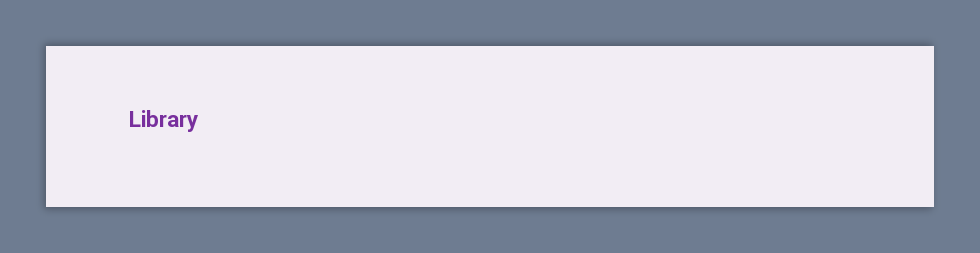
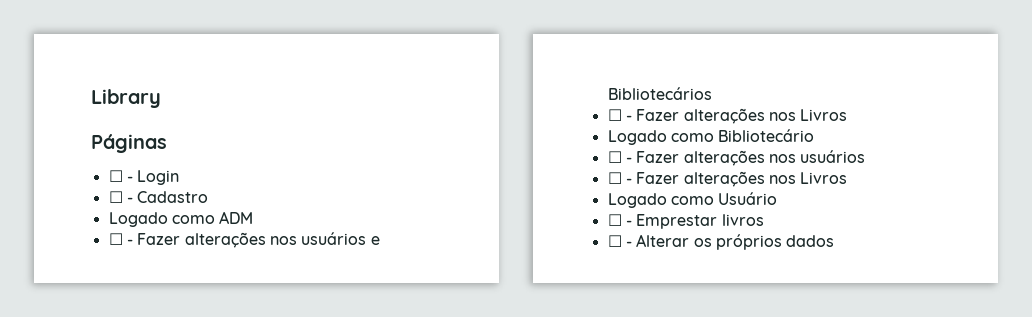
(198, 121) none -> [91,134,167,153] [108,170,180,185] [108,191,209,203] [108,211,254,227] [108,232,380,248] [607,87,712,100] [607,108,848,124] [607,129,815,145] [607,150,866,166] [607,171,848,187] [607,192,778,208] [607,214,764,229] [607,234,835,250] // Páginas // ☐ - Login // ☐ - Cadastro // Logado como ADM // ☐ - Fazer alterações nos usuários e Bibliotecários // ☐ - Fazer alterações nos Livros // Logado como Bibliotecário // ☐ - Fazer alterações nos usuários // ☐ - Fazer alterações nos Livros // Logado como Usuário // ☐ - Emprestar livros // ☐ - Alterar os próprios dados

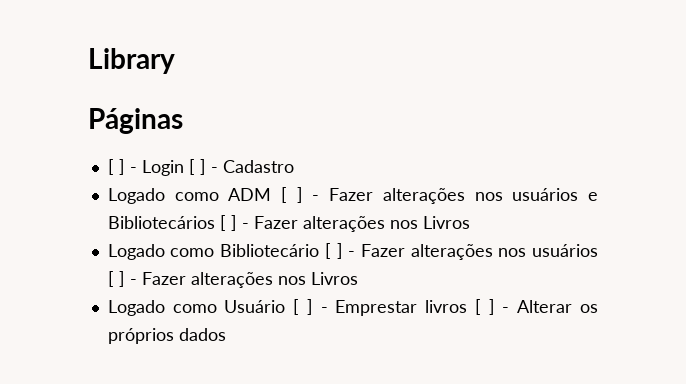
[108,170,123,182] ☐ -> [107,159,125,175] [ ]
[108,191,123,203] // ☐ -> [188,159,206,175] [ ]
[108,233,123,245] // ☐ -> [280,187,303,203] [ ]
[607,109,622,121] // ☐ -> [219,215,237,231] [ ]
[607,150,866,166] [607,172,622,184] // ☐ - Fazer alterações nos usuários // ☐ -> [324,243,598,260] [107,271,125,287] [ ] - Fazer alterações nos usuários [ ]
[607,214,622,226] // ☐ -> [293,299,313,315] [ ]
[607,235,622,247] // ☐ -> [474,299,495,315] [ ]

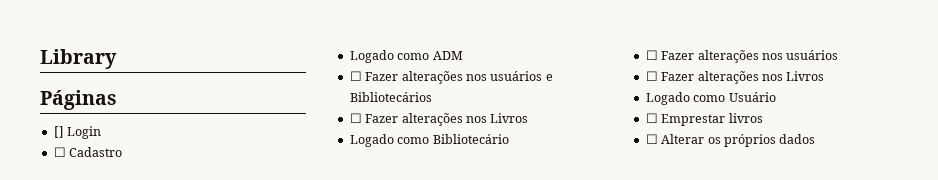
[107,159,218,176] [ ] - Login [ ] - -> [53,126,102,139] [53,147,66,157] [] Login // ☐
[280,187,320,203] [ ] - -> [349,71,362,81] // ☐
[219,215,249,231] [ ] - -> [349,113,362,123] // ☐
[324,243,598,260] [107,271,137,287] [ ] - Fazer alterações nos usuários [ ] - -> [645,50,839,63] [645,71,658,81] // ☐ Fazer alterações nos usuários // ☐
[293,299,328,315] [ ] - -> [645,113,658,123] // ☐
[474,299,510,315] [ ] - -> [645,134,658,144] // ☐

